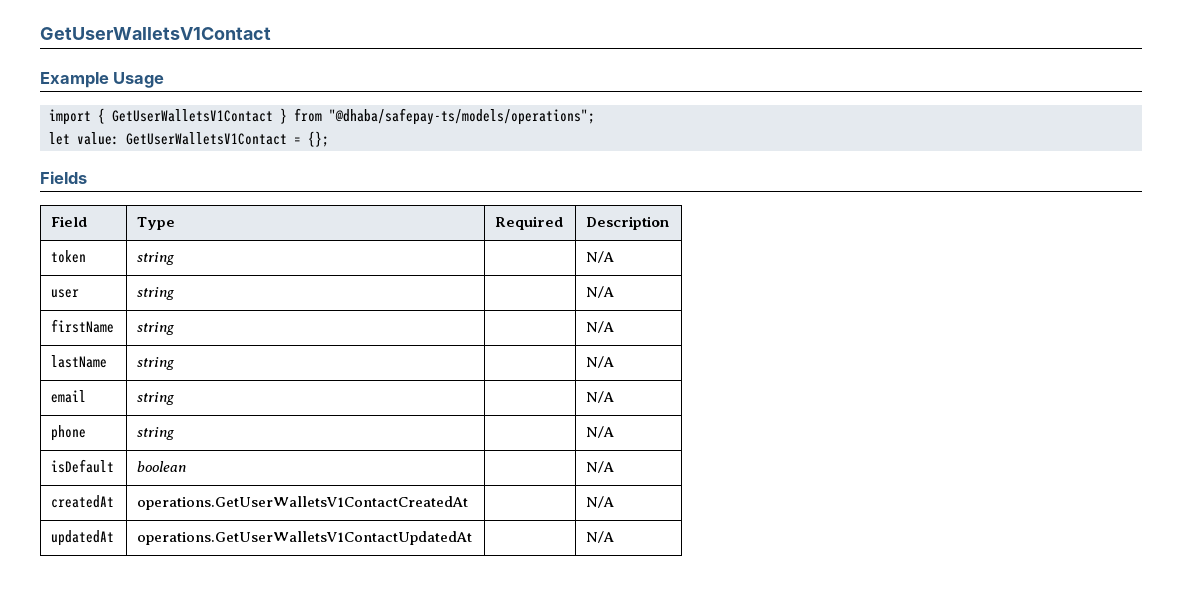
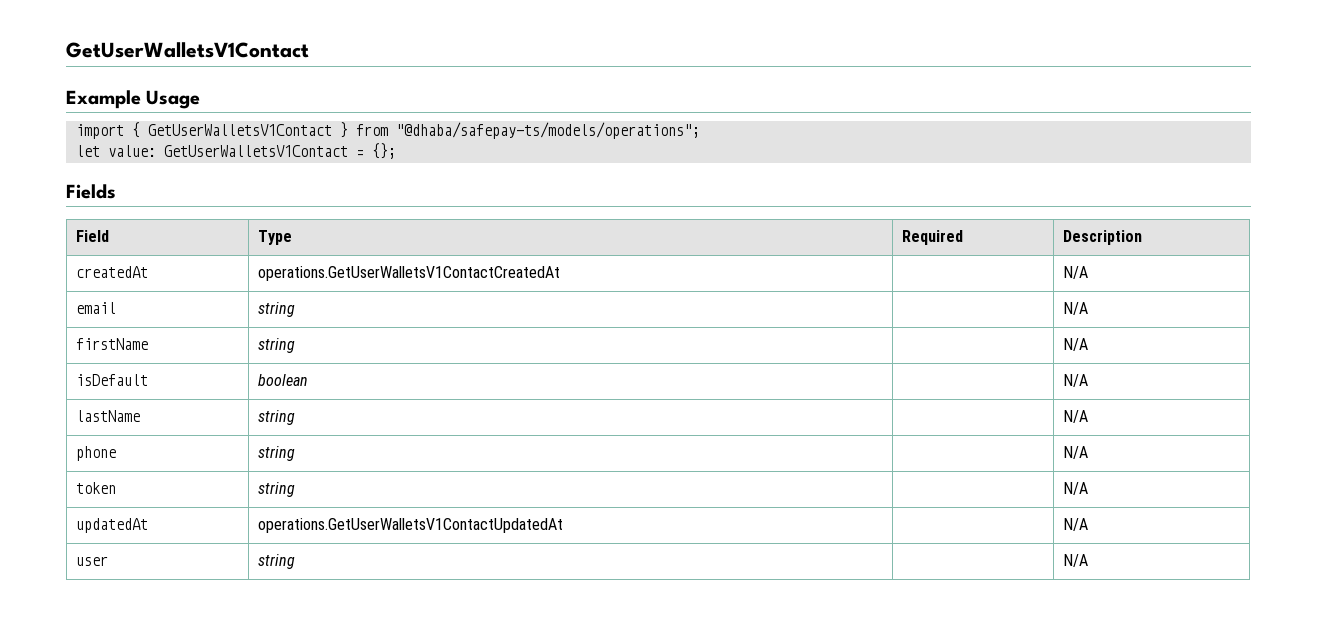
[51,250,87,263] [137,252,175,265] [586,251,615,263] [51,289,80,298] token | string | | N/A // user -> [75,266,148,278] [257,266,560,281] [1062,266,1088,279] [75,302,116,314] createdAt | operations.GetUserWalletsV1ContactCreatedAt | | N/A // email
[51,355,108,368] [137,357,175,370] [586,356,615,368] [51,390,87,403] lastName | string | | N/A // email -> [75,374,148,386] [257,374,308,386] [1062,374,1088,387] [75,410,140,422] isDefault | boolean | | N/A // lastName
[51,459,115,473] [137,461,187,472] [586,461,615,473] [51,495,115,508] [137,496,469,510] isDefault | boolean | | N/A // createdAt | operations.GetUserWalletsV1ContactCreatedAt -> [75,482,116,494] [257,482,295,497] token | string
(615, 537) none -> [75,556,108,566] [257,554,295,569] [1062,554,1088,567] // user | string | | N/A

